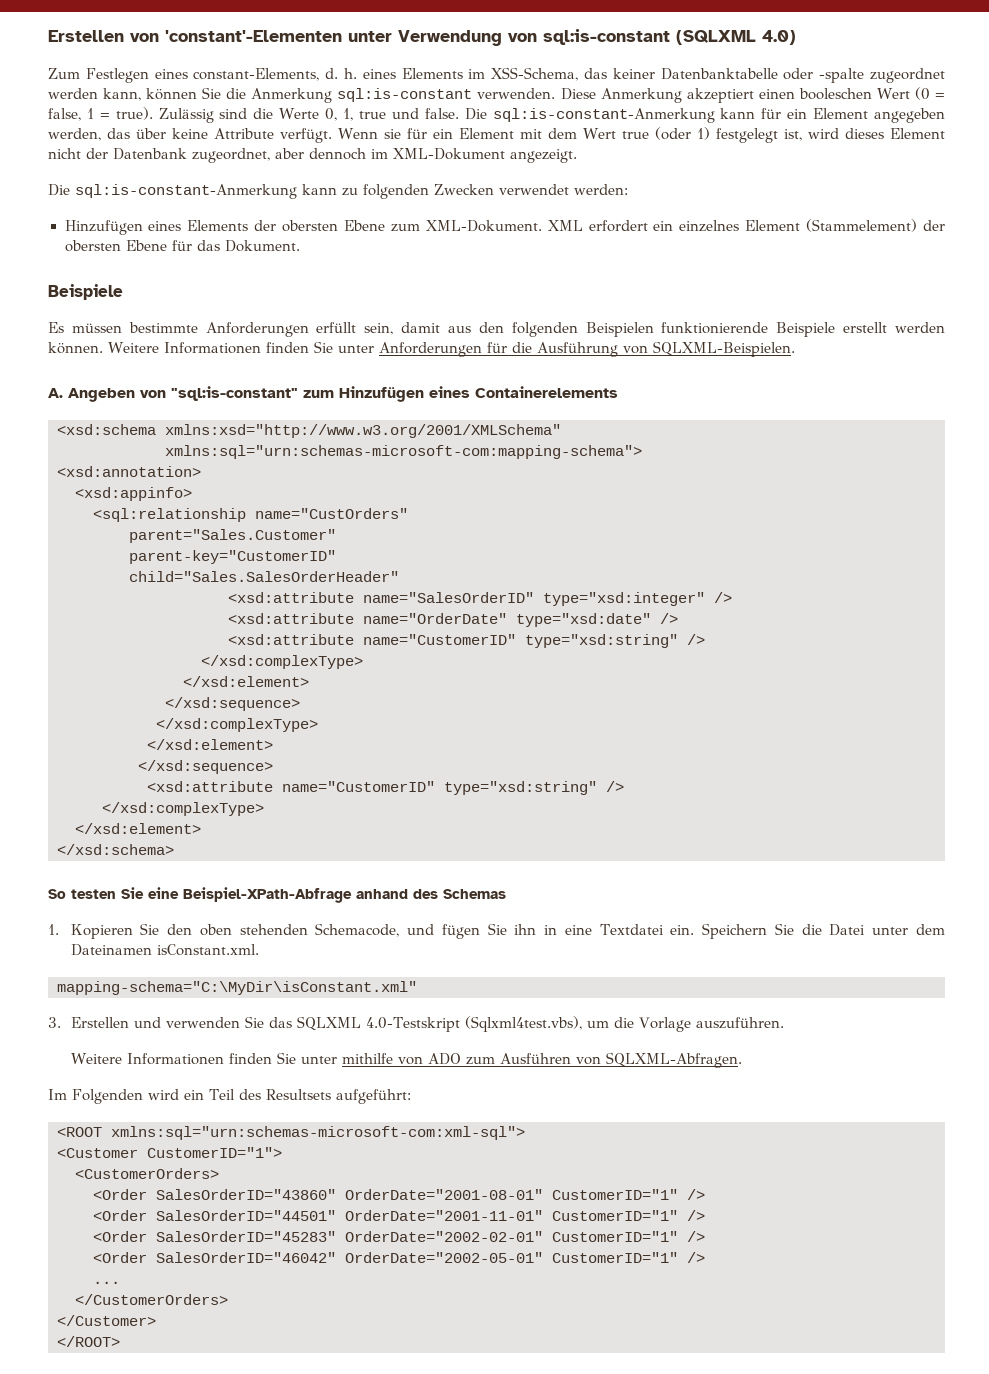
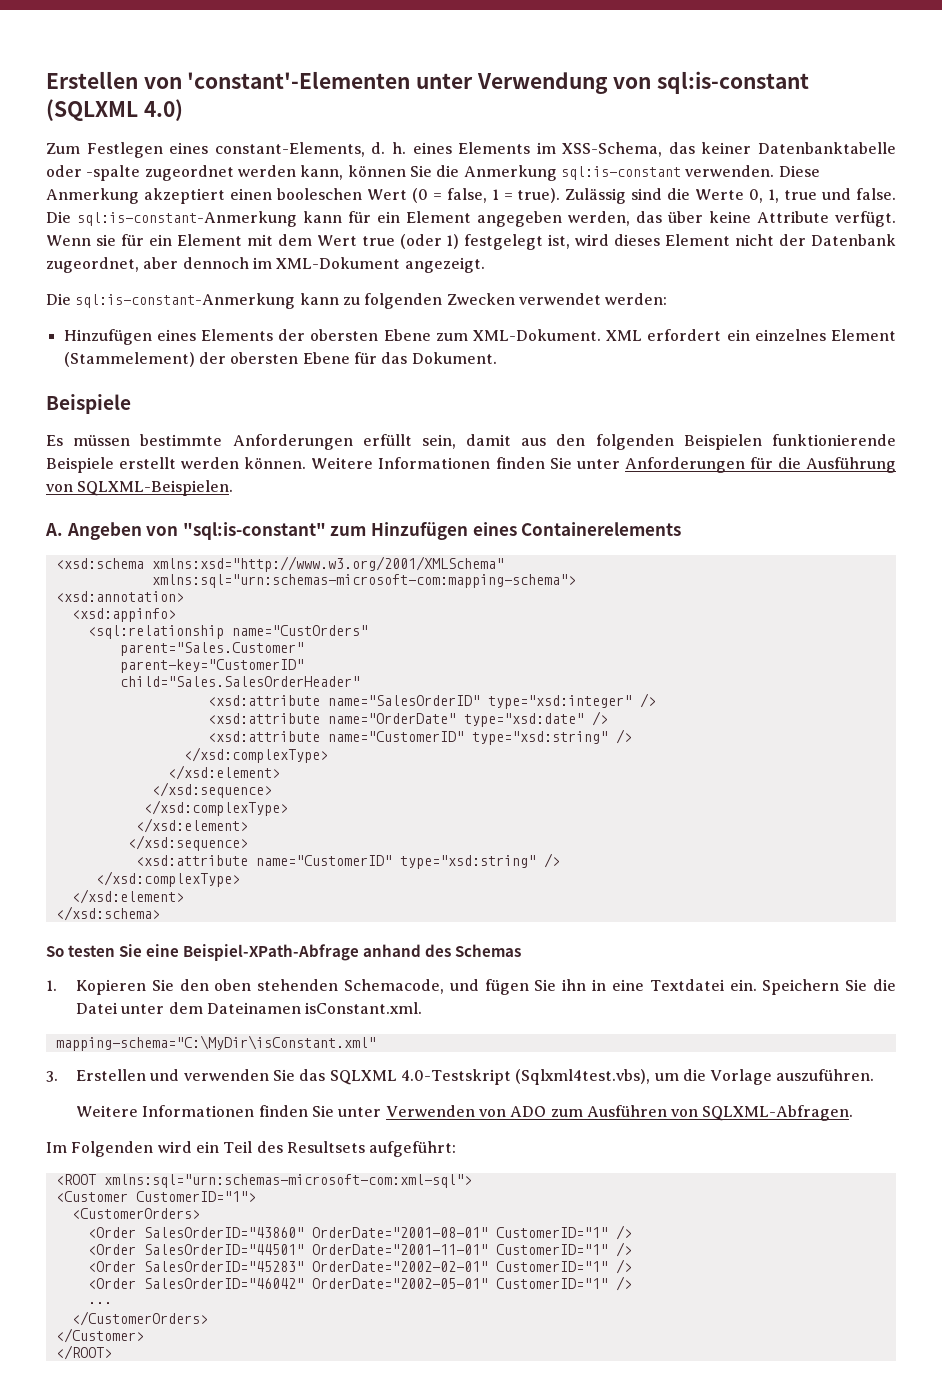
[341,1053,393,1064] mithilfe -> [385,1105,475,1117] Verwenden

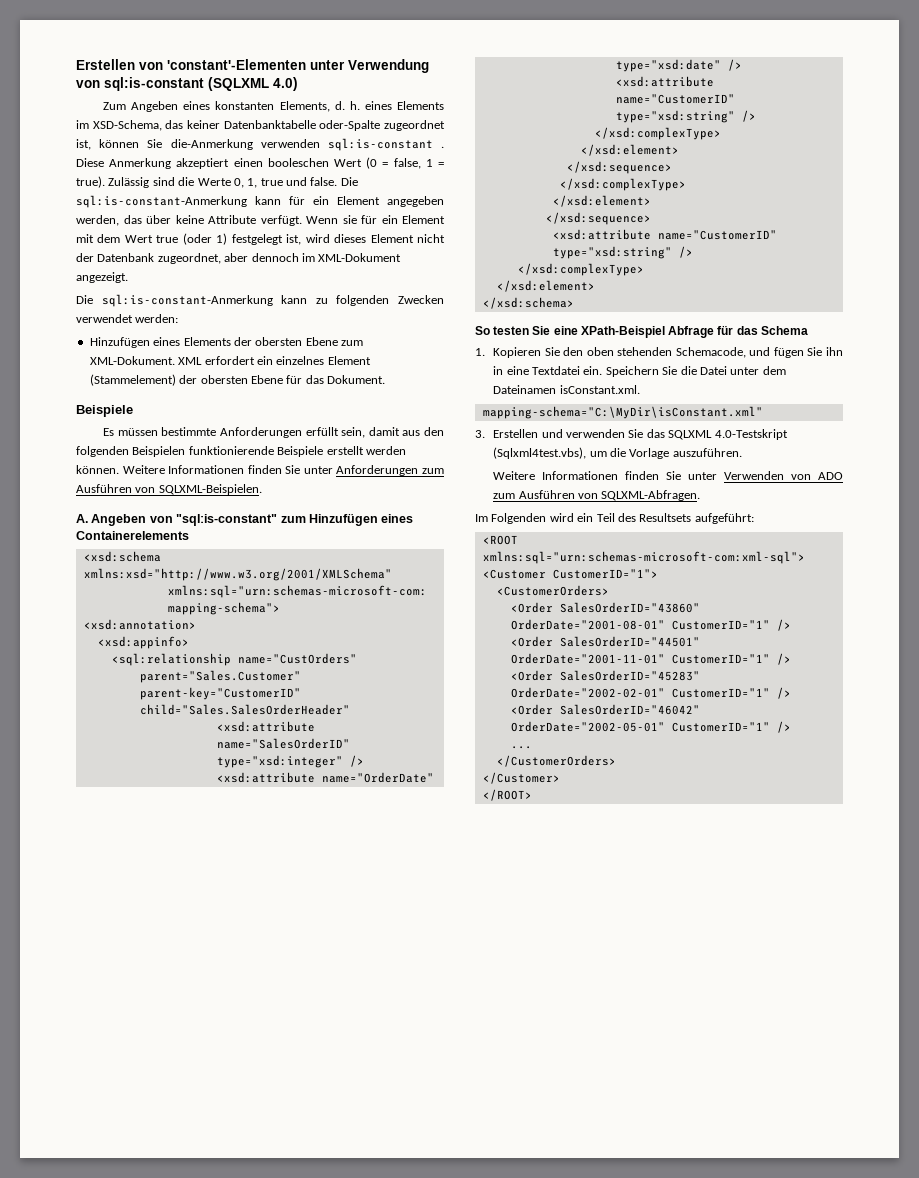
[86,142,365,158] Festlegen eines constant-Elements, -> [131,101,330,112] Angeben eines konstanten Elements,
[562,142,663,157] XSS-Schema, -> [92,120,162,131] XSD-Schema,
[46,165,775,181] oder -spalte zugeordnet werden kann, können Sie die Anmerkung sql:is-constant verwenden. -> [319,120,445,131] [76,138,444,151] oder-Spalte zugeordnet ist, können Sie die-Anmerkung verwenden sql:is-constant .
[749,457,897,473] für die Ausführung -> [422,468,444,474] [76,484,132,493] zum Ausführen
[183,944,522,961] Beispiel-XPath-Abfrage anhand des Schemas -> [580,325,808,338] XPath-Beispiel Abfrage für das Schema

